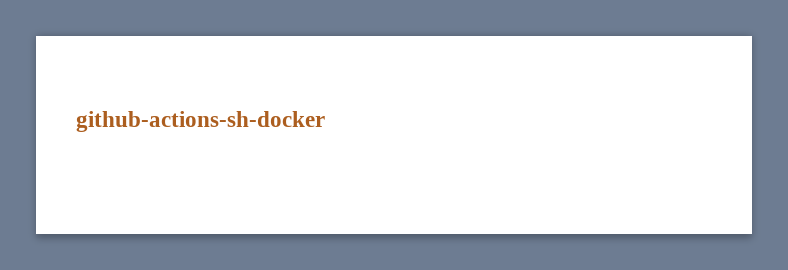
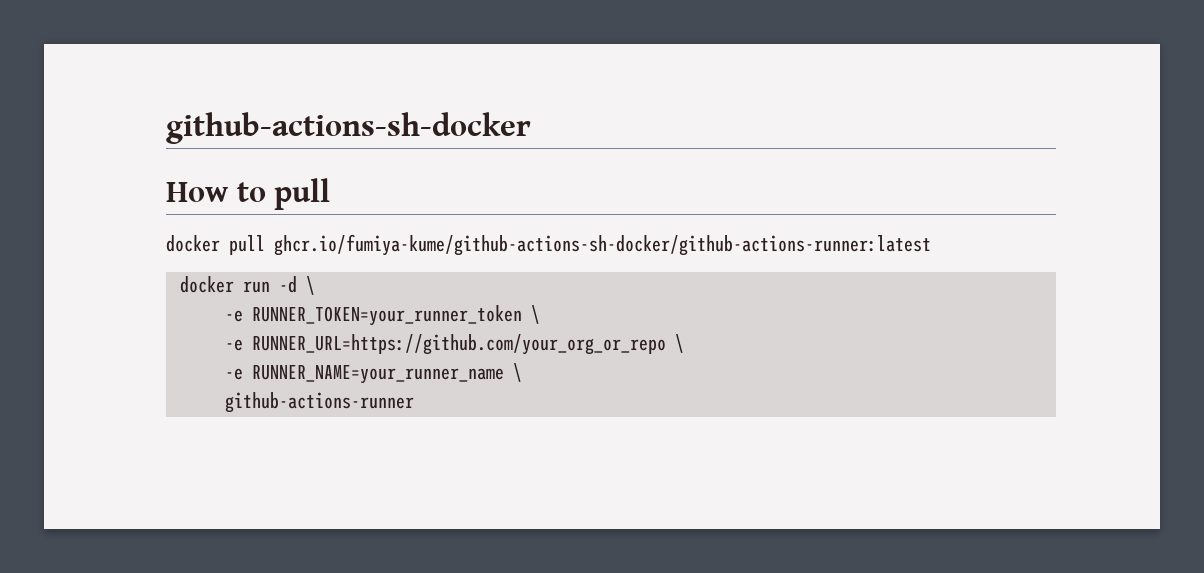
(325, 121) none -> [166,178,331,210] [166,234,931,256] [179,276,315,295] [224,305,540,326] [224,334,684,355] [224,363,522,384] [224,392,414,413] // How to pull // docker pull ghcr.io/fumiya-kume/github-actions-sh-docker/github-actions-runner:latest // docker run -d \ // -e RUNNER_TOKEN=your_runner_token \ // -e RUNNER_URL=https://github.com/your_org_or_repo \ // -e RUNNER_NAME=your_runner_name \ // github-actions-runner

